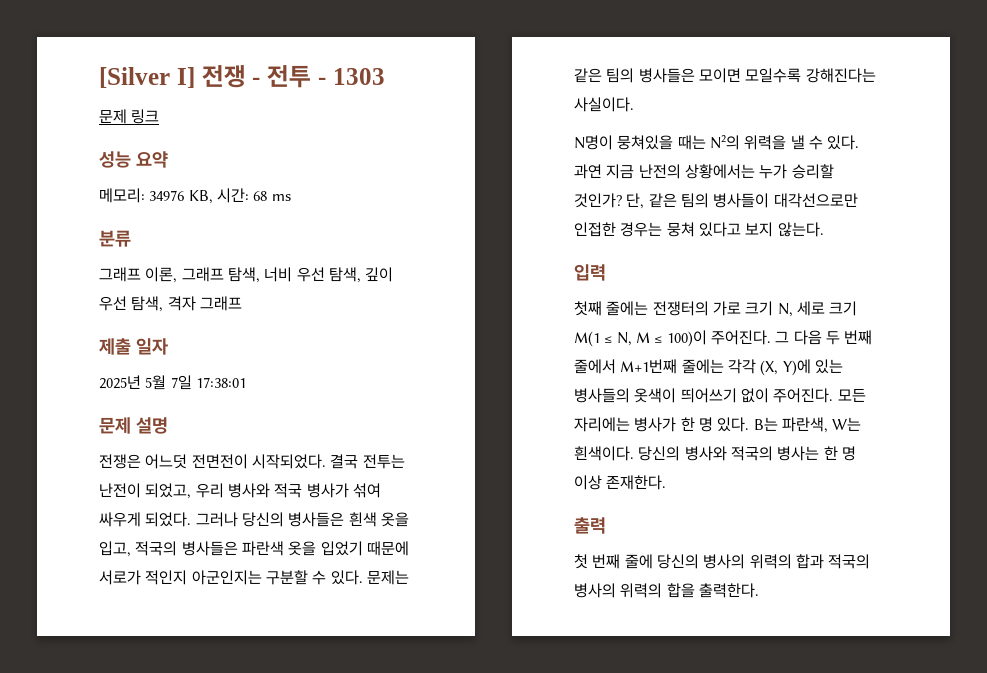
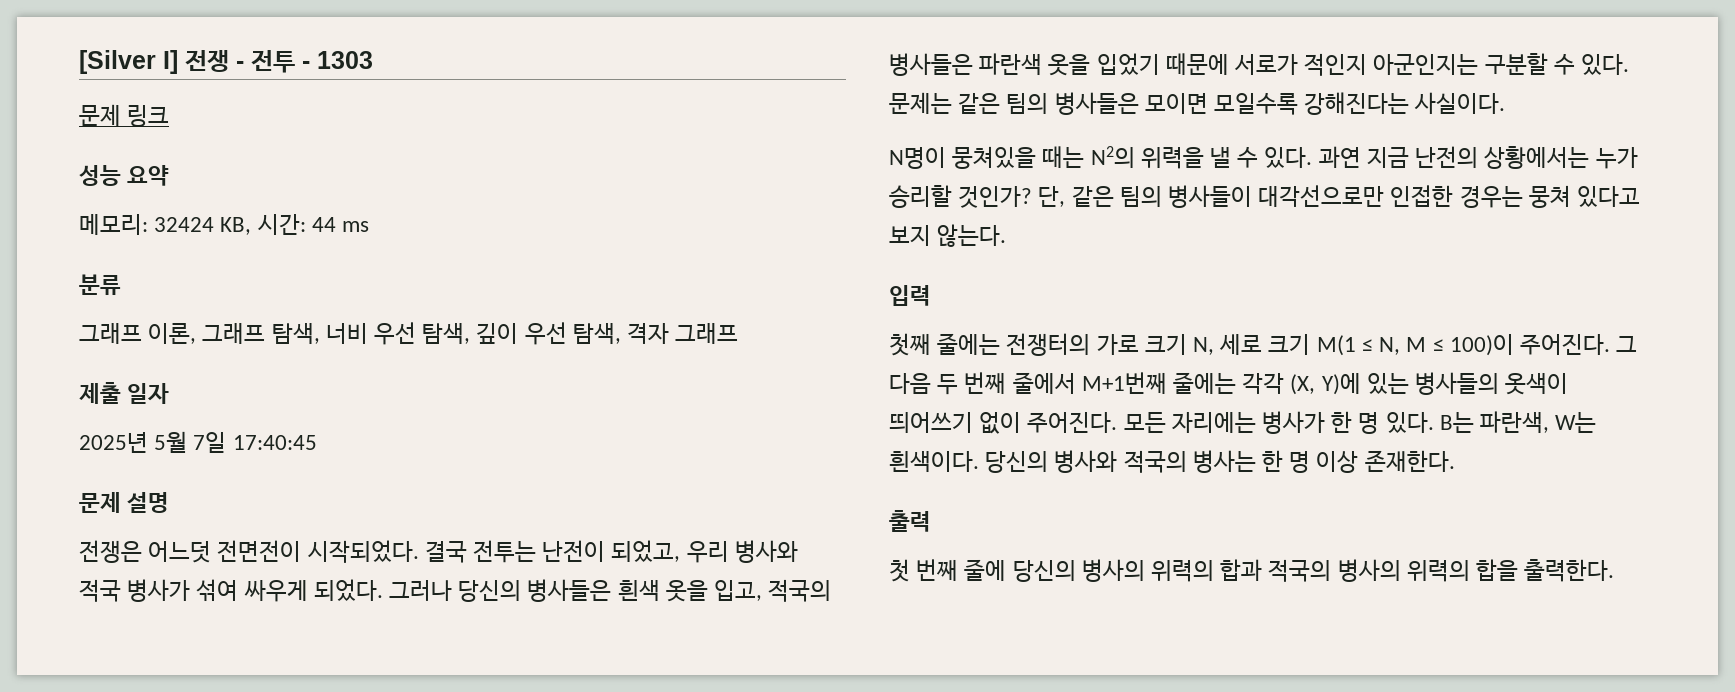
[149,190,185,201] 34976 -> [154,217,215,232] 32424
[253,191,268,201] 68 -> [311,217,336,232] 44
[195,377,246,388] 17:38:01 -> [232,435,317,450] 17:40:45

